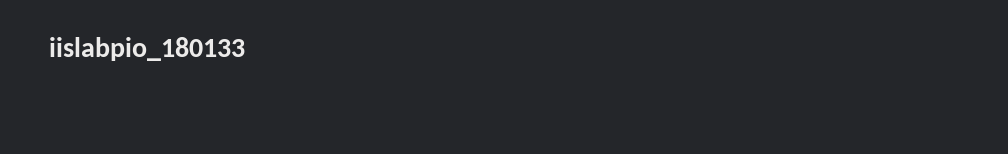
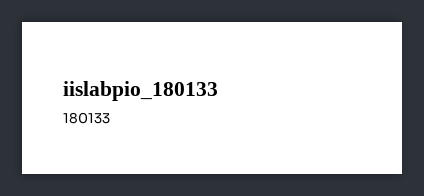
(245, 49) none -> [63,112,110,124] // 180133

